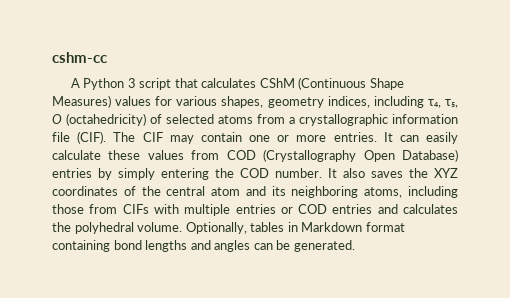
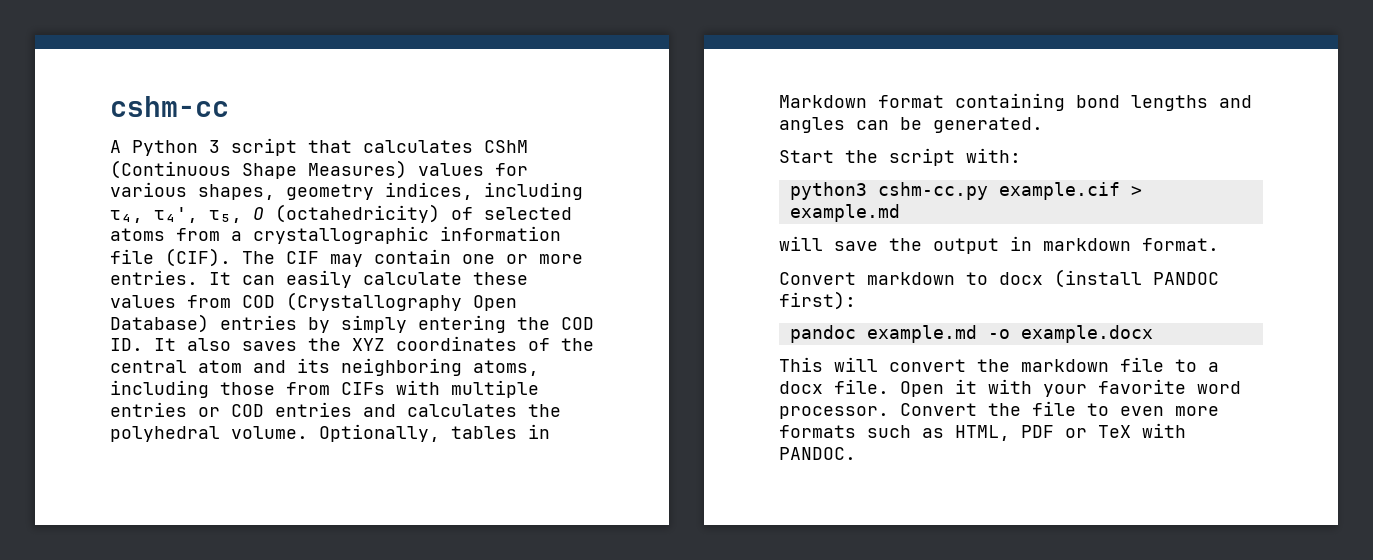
(441, 103) none -> [154,207,198,223] τ₄',
[275,168,322,178] number. -> [110,338,143,351] ID.
(355, 246) none -> [779,148,1021,166] [789,182,1142,200] [789,204,900,222] [779,236,1219,254] [779,269,1219,288] [779,291,856,310] [789,325,1153,343] [779,357,1219,372] [779,379,1241,397] [779,401,1219,419] [779,423,1186,441] [779,447,856,460] // Start the script with: // python3 cshm-cc.py example.cif > example.md // will save the output in markdown format. // Convert markdown to docx (install PANDOC first): // pandoc example.md -o example.docx // This will convert the markdown file to a docx file. Open it with your favorite word processor. Convert the file to even more formats such as HTML, PDF or TeX with PANDOC.

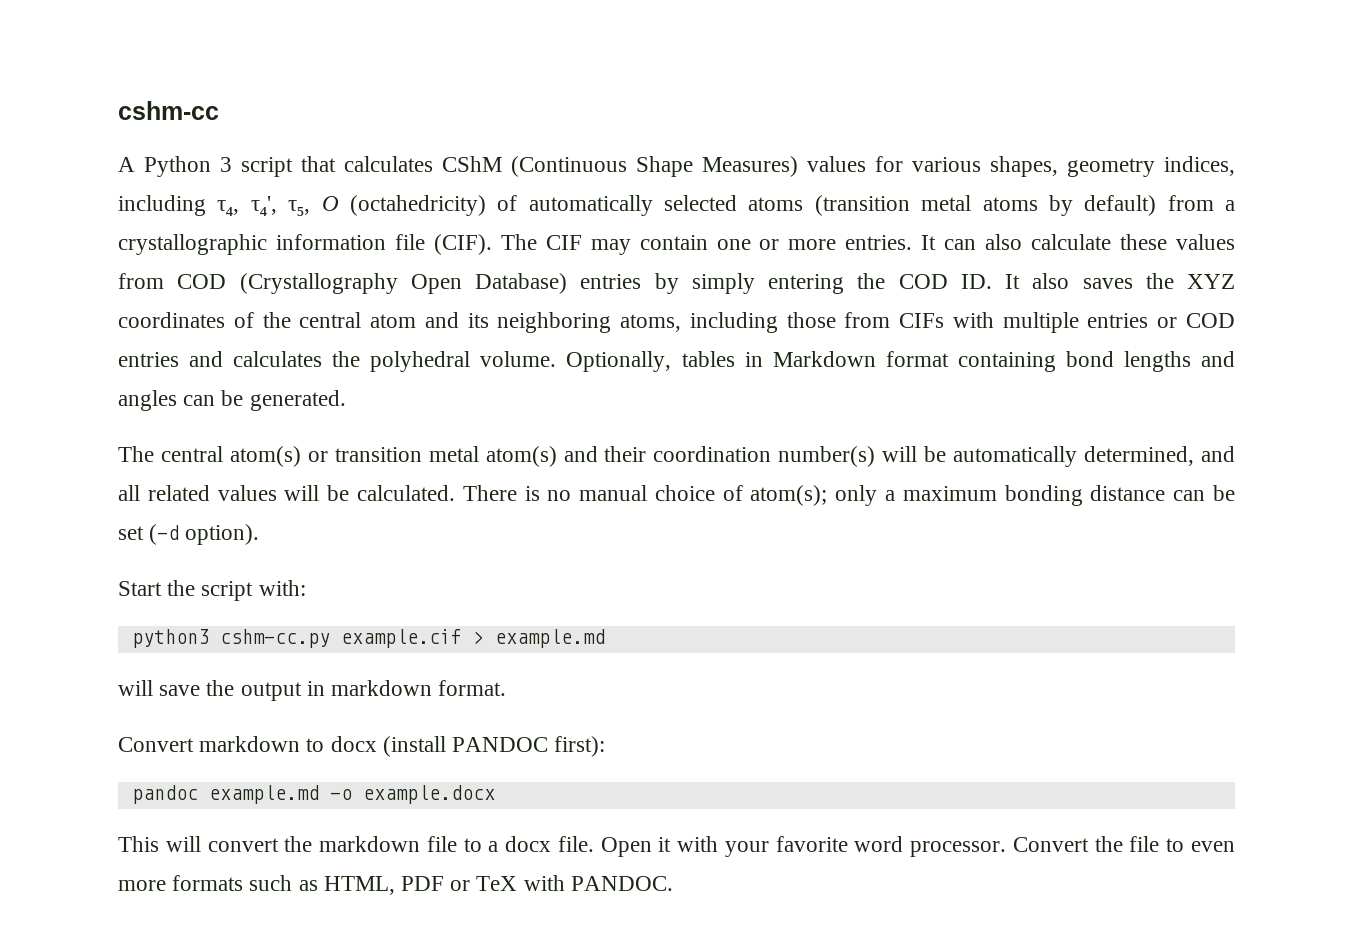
(473, 213) none -> [528,195,653,216] automatically
(165, 234) none -> [814,195,1157,216] (transition metal atoms by default)
[286,270,352,288] easily -> [985,234,1023,250] also
(1043, 125) none -> [118,446,1235,467] [118,485,1235,506] [118,524,260,545] // The central atom(s) or transition metal atom(s) and their coordination number(s) will be automatically determined, and all related values will be calculated. There is no manual choice of atom(s); only a maximum bonding distance can be set (-d option).

